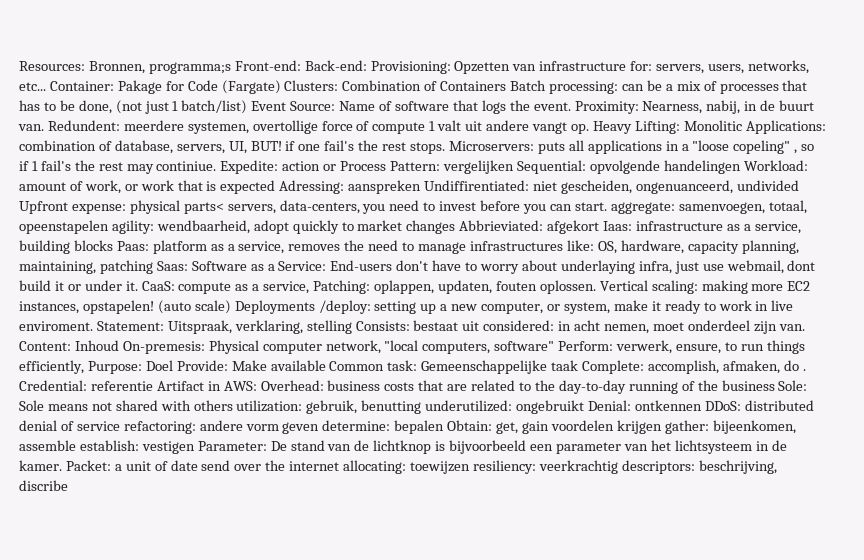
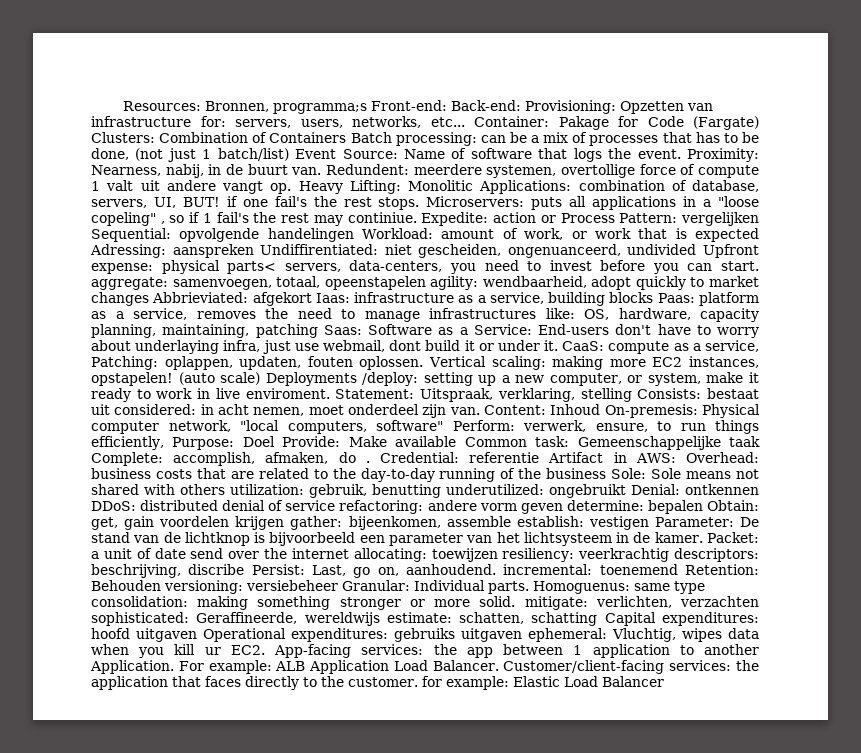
(68, 485) none -> [251,564,759,578] [91,580,705,594] [91,596,759,610] [91,612,759,626] [91,628,759,642] [91,644,759,658] [90,660,760,674] [91,676,664,690] Persist: Last, go on, aanhoudend. incremental: toenemend Retention: Behouden versioning: versiebeheer Granular: Individual parts. Homoguenus: same type consolidation: making something stronger or more solid. mitigate: verlichten, verzachten sophisticated: Geraffineerde, wereldwijs estimate: schatten, schatting Capital expenditures: hoofd uitgaven Operational expenditures: gebruiks uitgaven ephemeral: Vluchtig, wipes data when you kill ur EC2. App-facing services: the app between 1 application to another Application. For example: ALB Application Load Balancer. Customer/client-facing services: the application that faces directly to the customer. for example: Elastic Load Balancer

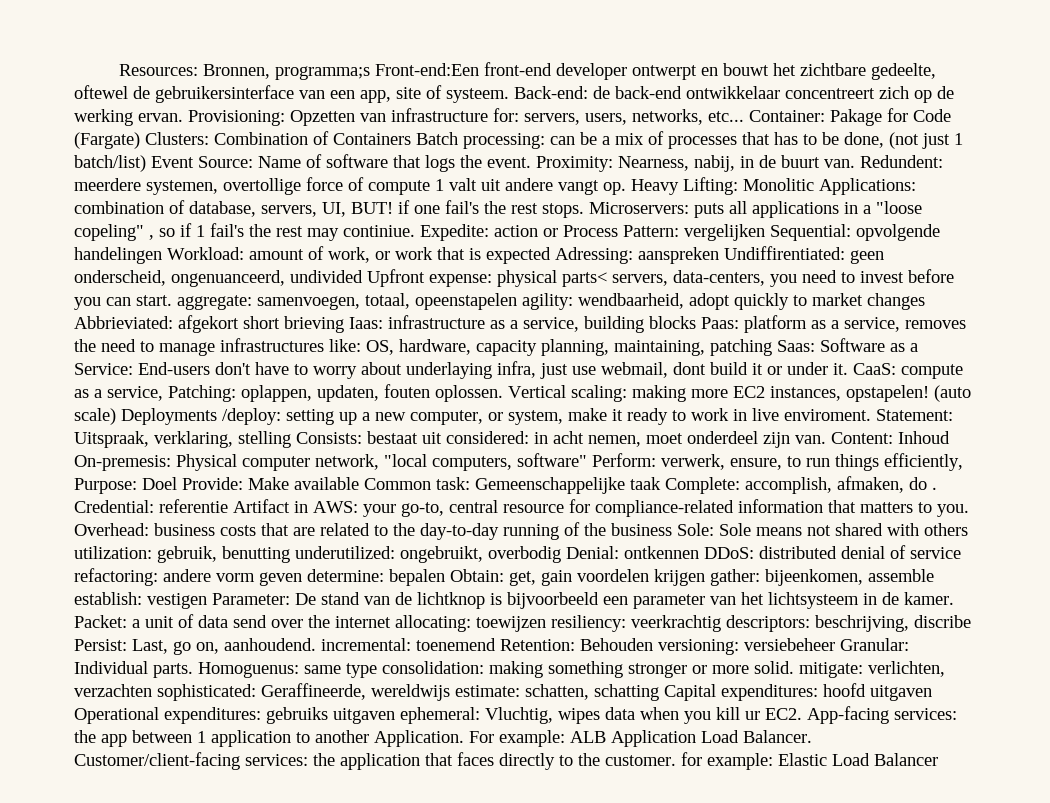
[370,100,521,111] Front-end: Back-end: -> [374,62,936,80] [74,85,954,103] [74,109,183,126] Front-end:Een front-end developer ontwerpt en bouwt het zichtbare gedeelte, oftewel de gebruikersinterface van een app, site of systeem. Back-end: de back-end ontwikkelaar concentreert zich op de werking ervan.
[384,244,502,258] niet gescheiden, -> [850,250,884,264] [74,270,166,286] geen onderscheid,
(312, 299) none -> [243,316,344,333] short brieving
(676, 458) none -> [363,499,969,517] your go-to, central resource for compliance-related information that matters to you.
[549,484,626,498] ongebruikt -> [400,546,561,563] ongebruikt, overbodig
[154,548,186,559] date -> [198,615,228,628] data

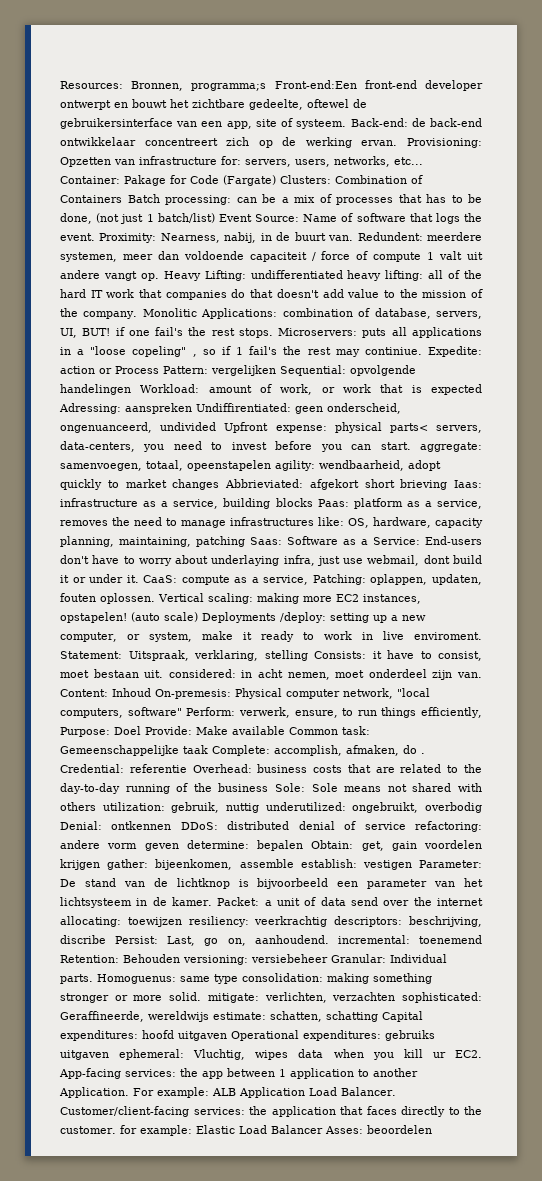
[223,178,301,195] overtollige -> [122,251,316,262] meer dan voldoende capaciteit /
(738, 186) none -> [250,270,482,281] [60,289,483,300] [60,308,138,319] undifferentiated heavy lifting: all of the hard IT work that companies do that doesn't add value to the mission of the company.
[367,431,442,444] bestaat uit -> [372,650,482,661] [60,669,164,678] it have to consist, moet bestaan uit.
[233,499,969,517] Artifact in AWS: your go-to, central resource for compliance-related information that matters to you. -> (187, 768) none
[222,546,290,563] benutting -> [225,803,259,813] nuttig
(938, 759) none -> [324,1125,432,1134] Asses: beoordelen

